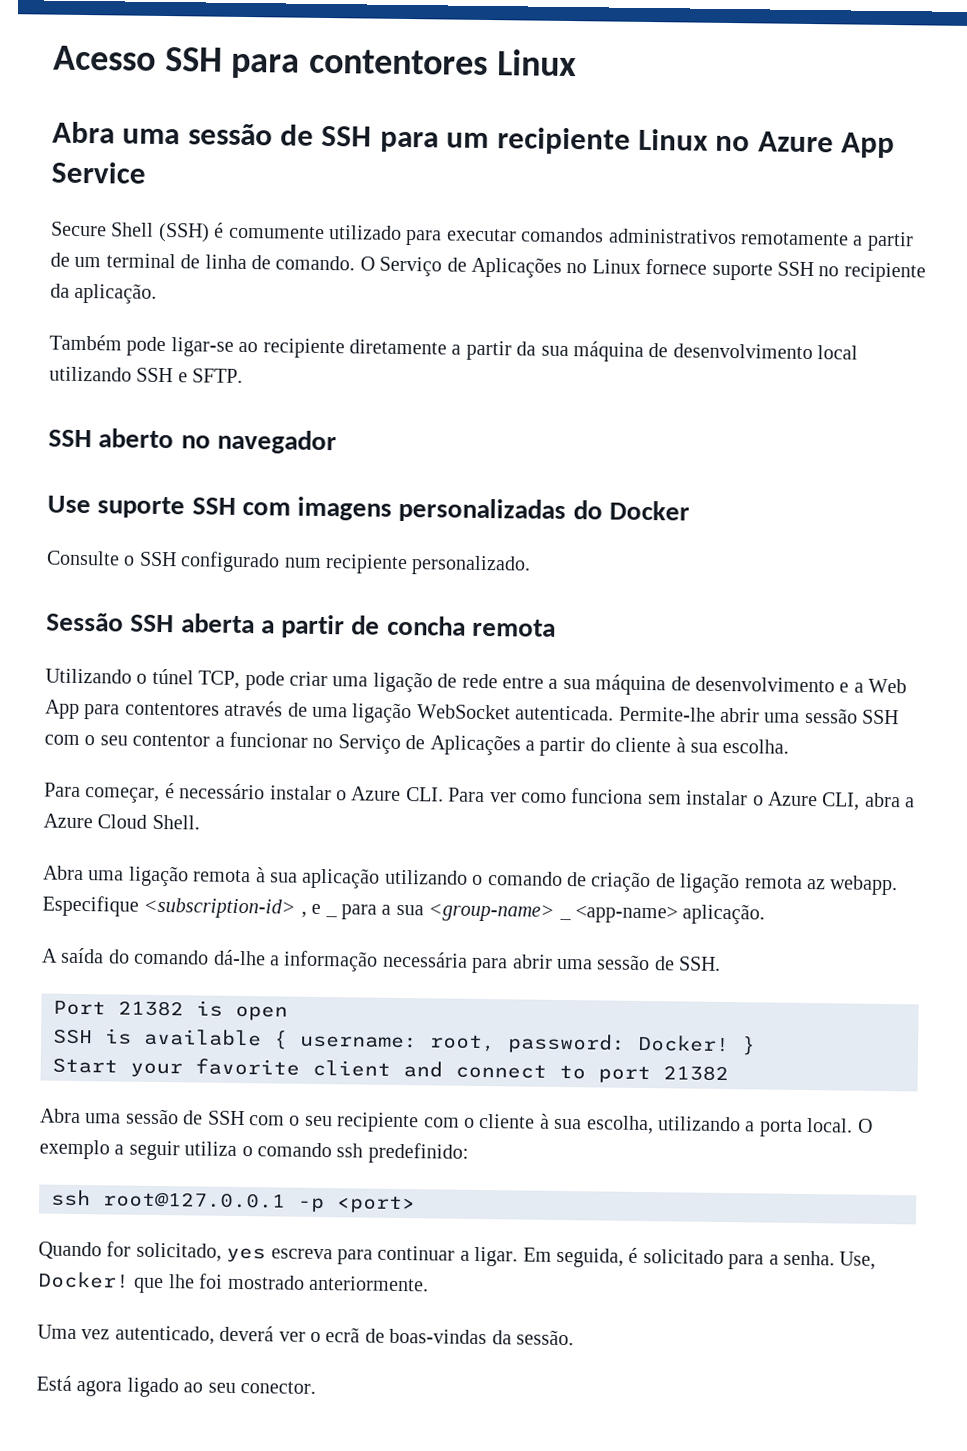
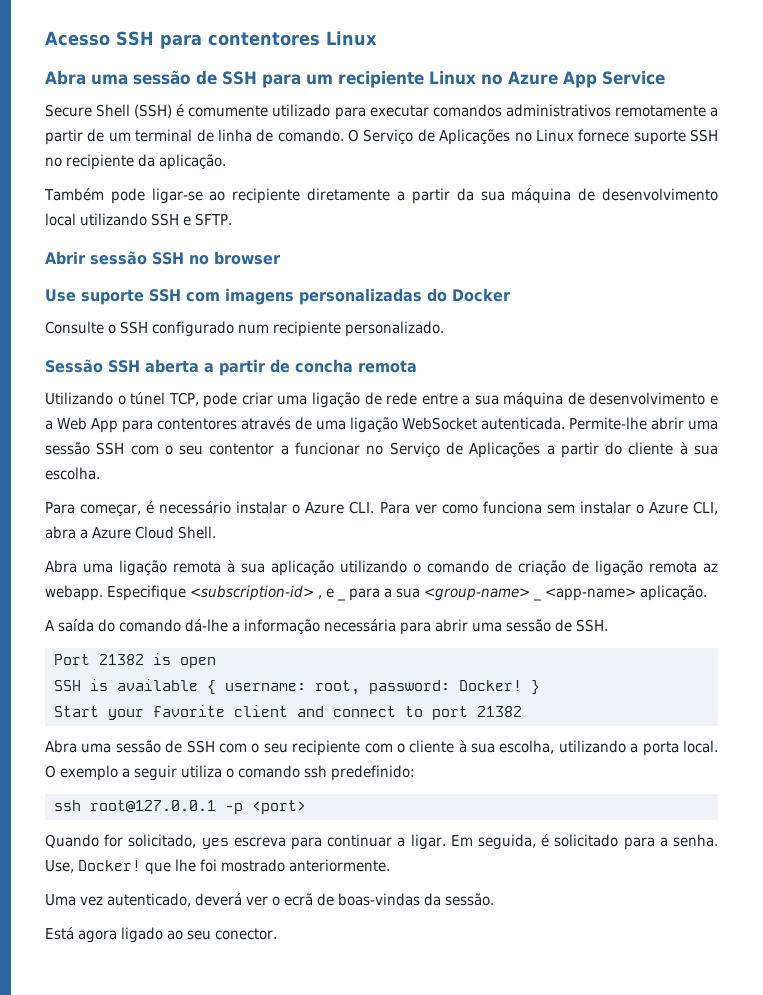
[48,428,337,455] SSH aberto no navegador -> [45,251,281,265] Abrir sessão SSH no browser

